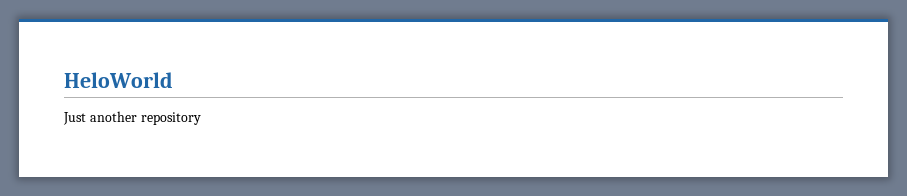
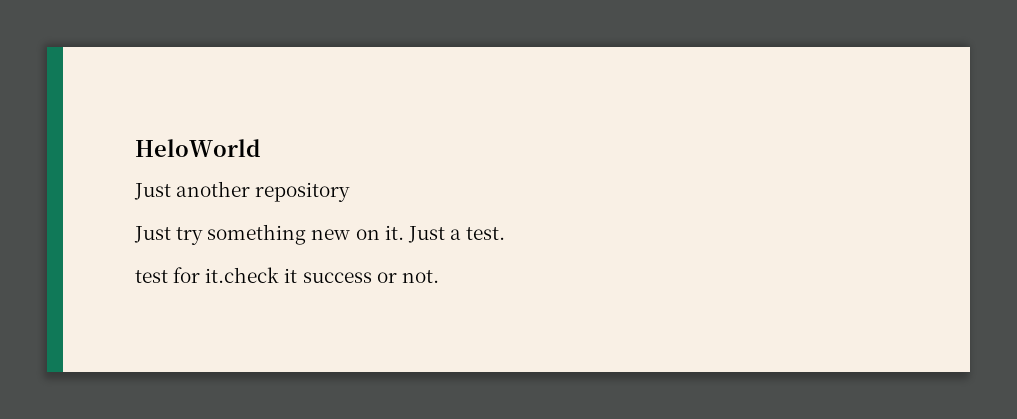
(201, 118) none -> [134,224,506,245] [135,267,439,283] // Just try something new on it. Just a test. // test for it.check it success or not.

